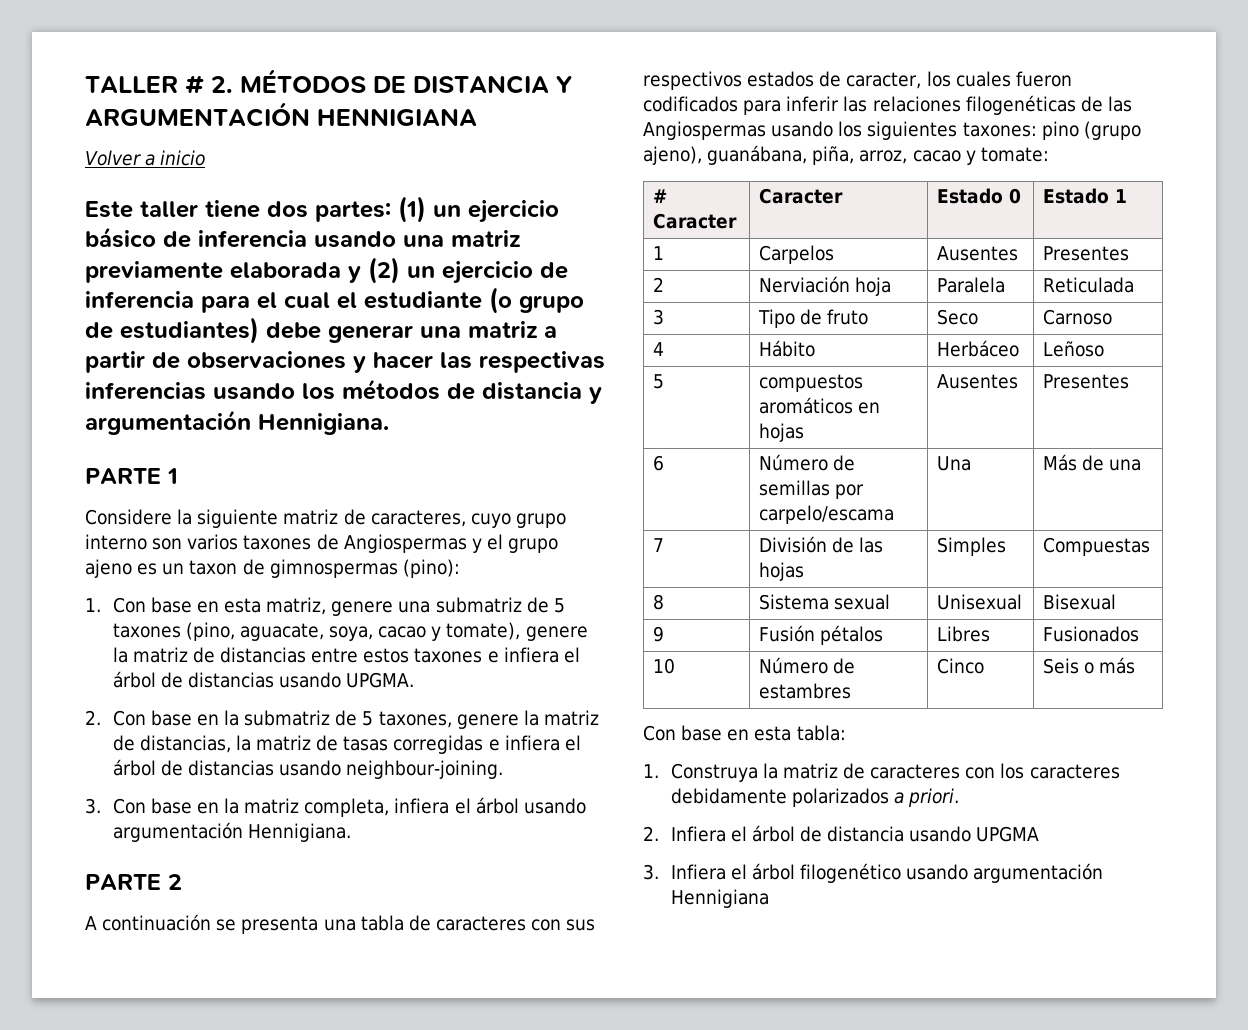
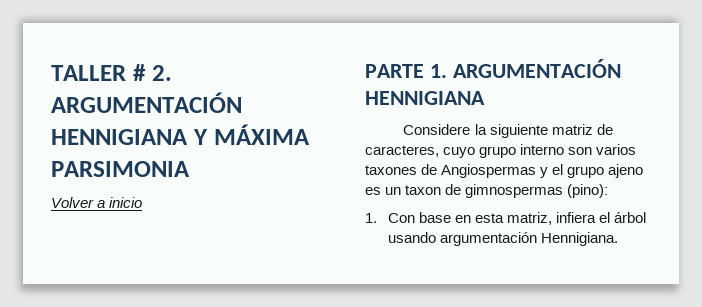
[240,69,572,94] [85,102,477,127] MÉTODOS DE DISTANCIA Y ARGUMENTACIÓN HENNIGIANA -> [51,92,242,113] [51,124,310,145] [51,161,190,177] ARGUMENTACIÓN HENNIGIANA Y MÁXIMA PARSIMONIA
[85,196,559,223] [85,227,521,248] [85,257,568,284] [85,287,584,314] [85,317,557,344] [85,351,605,373] [85,379,602,404] [85,410,389,435] [85,468,178,484] Este taller tiene dos partes: (1) un ejercicio básico de inferencia usando una matriz previamente elaborada y (2) un ejercicio de inferencia para el cual el estudiante (o grupo de estudiantes) debe generar una matriz a partir de observaciones y hacer las respectivas inferencias usando los métodos de distancia y argumentación Hennigiana. // PARTE 1 -> [365,59,621,78] [365,91,485,105] PARTE 1. ARGUMENTACIÓN HENNIGIANA
[331,597,565,616] [112,622,588,641] [112,647,580,663] [112,671,415,688] [85,710,599,729] [112,735,581,754] [112,759,504,779] [85,798,390,817] genere una submatriz de 5 taxones (pino, aguacate, soya, cacao y tomate), genere la matriz de distancias entre estos taxones e infiera el árbol de distancias usando UPGMA. // 2. Con base en la submatriz de 5 taxones, genere la matriz de distancias, la matriz de tasas corregidas e infiera el árbol de distancias usando neighbour-joining. // 3. Con base en la matriz completa, -> (553, 218) none
[85,874,182,890] [85,914,596,934] [643,71,1072,90] [643,95,1132,115] [643,121,1141,140] [643,145,1049,165] [653,189,668,203] [653,213,738,229] [759,188,844,204] [937,188,1022,204] [1043,188,1128,204] [653,246,665,260] [759,245,835,264] [937,246,1019,261] [1043,246,1130,261] [653,277,665,292] [759,276,892,296] [937,277,1006,293] [1043,277,1135,293] [653,309,665,325] [758,309,869,328] [937,309,979,325] [1043,309,1113,325] [653,342,665,356] [759,340,816,357] [937,340,1020,357] [1043,341,1105,357] [653,374,665,389] [759,374,864,392] [759,397,881,414] [759,423,805,442] [937,374,1019,389] [1043,374,1130,389] [653,455,665,471] [759,454,856,471] [759,480,865,499] [759,505,895,524] [937,456,972,471] [1043,454,1142,471] [653,538,665,552] [759,536,884,553] [759,562,805,581] [937,537,1007,556] [1043,537,1151,556] [653,594,665,610] [759,594,891,610] [937,594,1023,610] [1043,594,1117,610] [653,626,665,642] [759,625,884,645] [937,626,991,642] [1043,626,1140,642] [653,658,676,674] [759,657,856,674] [759,683,852,699] [937,658,985,674] [1043,657,1136,674] [643,725,846,741] [643,763,1120,782] [670,788,959,807] [643,825,1040,842] [643,863,1104,883] [670,889,769,908] // PARTE 2 // A continuación se presenta una tabla de caracteres con sus respectivos estados de caracter, los cuales fueron codificados para inferir las relaciones filogenéticas de las Angiospermas usando los siguientes taxones: pino (grupo ajeno), guanábana, piña, arroz, cacao y tomate: // # Caracter | Caracter | Estado 0 | Estado 1 // 1 | Carpelos | Ausentes | Presentes // 2 | Nerviación hoja | Paralela | Reticulada // 3 | Tipo de fruto | Seco | Carnoso // 4 | Hábito | Herbáceo | Leñoso // 5 | compuestos aromáticos en hojas | Ausentes | Presentes // 6 | Número de semillas por carpelo/escama | Una | Más de una // 7 | División de las hojas | Simples | Compuestas // 8 | Sistema sexual | Unisexual | Bisexual // 9 | Fusión pétalos | Libres | Fusionados // 10 | Número de estambres | Cinco | Seis o más // Con base en esta tabla: // 1. Construya la matriz de caracteres con los caracteres debidamente polarizados a priori. // 2. Infiera el árbol de distancia usando UPGMA // 3. Infiera el árbol filogenético usando argumentación Hennigiana -> (619, 239) none

